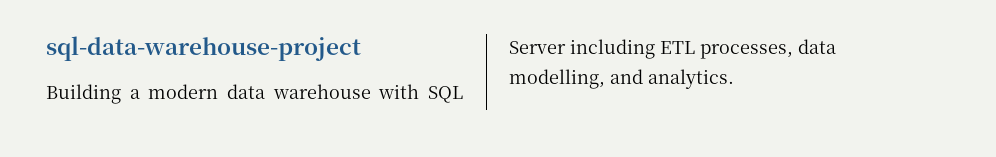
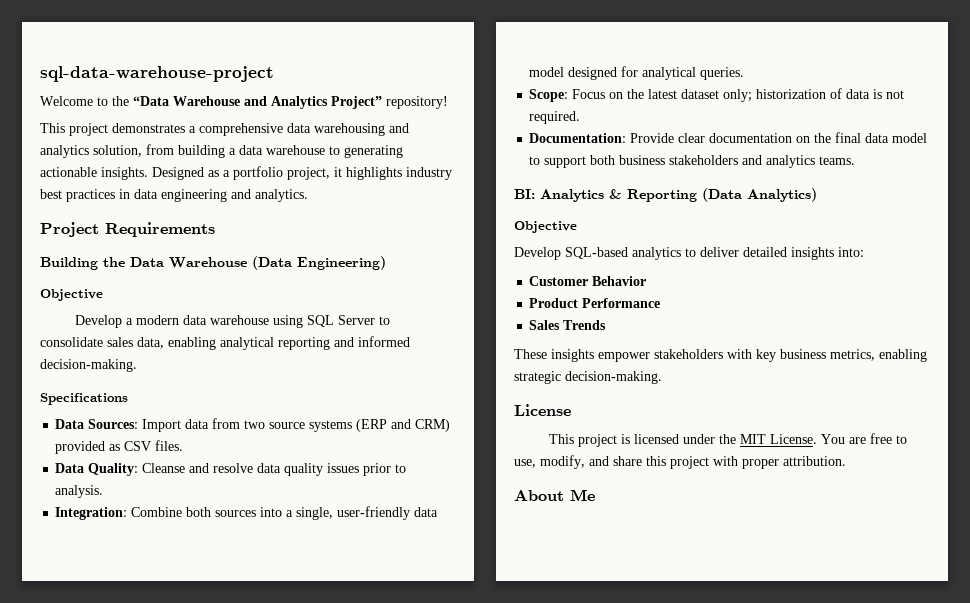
[46,84,121,104] Building -> [40,96,448,109] [40,123,409,136] [40,144,403,158] [40,166,452,180] [40,189,308,202] [40,222,215,237] [40,256,386,270] [40,289,103,301] [74,315,122,328] Welcome to the “Data Warehouse and Analytics Project” repository! // This project demonstrates a comprehensive data warehousing and analytics solution, from building a data warehouse to generating actionable insights. Designed as a portfolio project, it highlights industry best practices in data engineering and analytics. // Project Requirements // Building the Data Warehouse (Data Engineering) // Objective // Develop
[378,84,420,99] with -> [272,315,303,328] using
[570,39,836,59] [509,69,734,89] including ETL processes, data modelling, and analytics. -> [378,316,390,325] [40,336,410,350] [40,359,137,372] [40,393,128,405] [55,418,451,432] [55,440,184,454] [55,463,407,476] [55,485,104,498] [55,506,439,520] [529,66,745,80] [529,88,905,102] [529,111,581,124] [529,132,928,143] [529,155,856,168] [514,188,817,202] [514,221,577,233] [514,247,864,260] [529,276,647,286] [529,298,661,308] [529,320,607,330] [514,349,927,362] [514,371,662,384] [514,404,571,416] [548,433,907,447] [514,455,846,469] [514,489,595,501] to consolidate sales data, enabling analytical reporting and informed decision-making. // Specifications // Data Sources: Import data from two source systems (ERP and CRM) provided as CSV files. // Data Quality: Cleanse and resolve data quality issues prior to analysis. // Integration: Combine both sources into a single, user-friendly data model designed for analytical queries. // Scope: Focus on the latest dataset only; historization of data is not required. // Documentation: Provide clear documentation on the final data model to support both business stakeholders and analytics teams. // BI: Analytics & Reporting (Data Analytics) // Objective // Develop SQL-based analytics to deliver detailed insights into: // Customer Behavior // Product Performance // Sales Trends // These insights empower stakeholders with key business metrics, enabling strategic decision-making. // License // This project is licensed under the MIT License. You are free to use, modify, and share this project with proper attribution. // About Me

